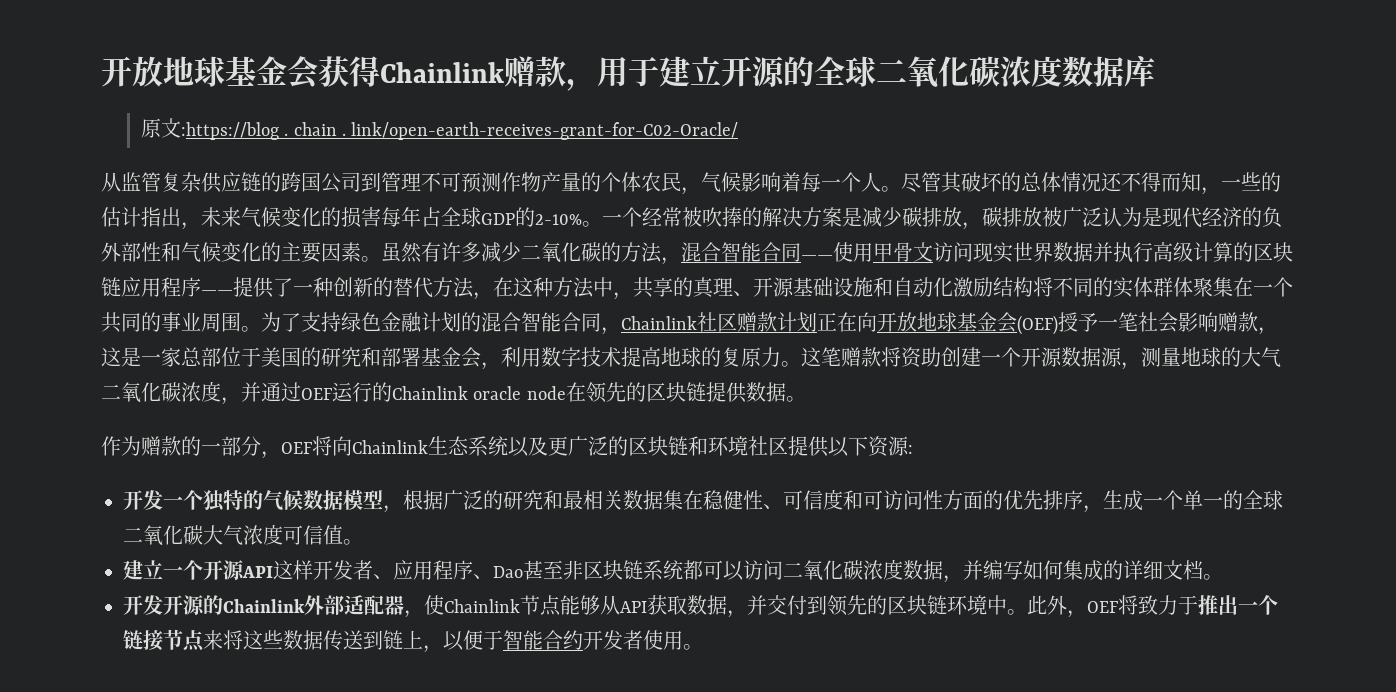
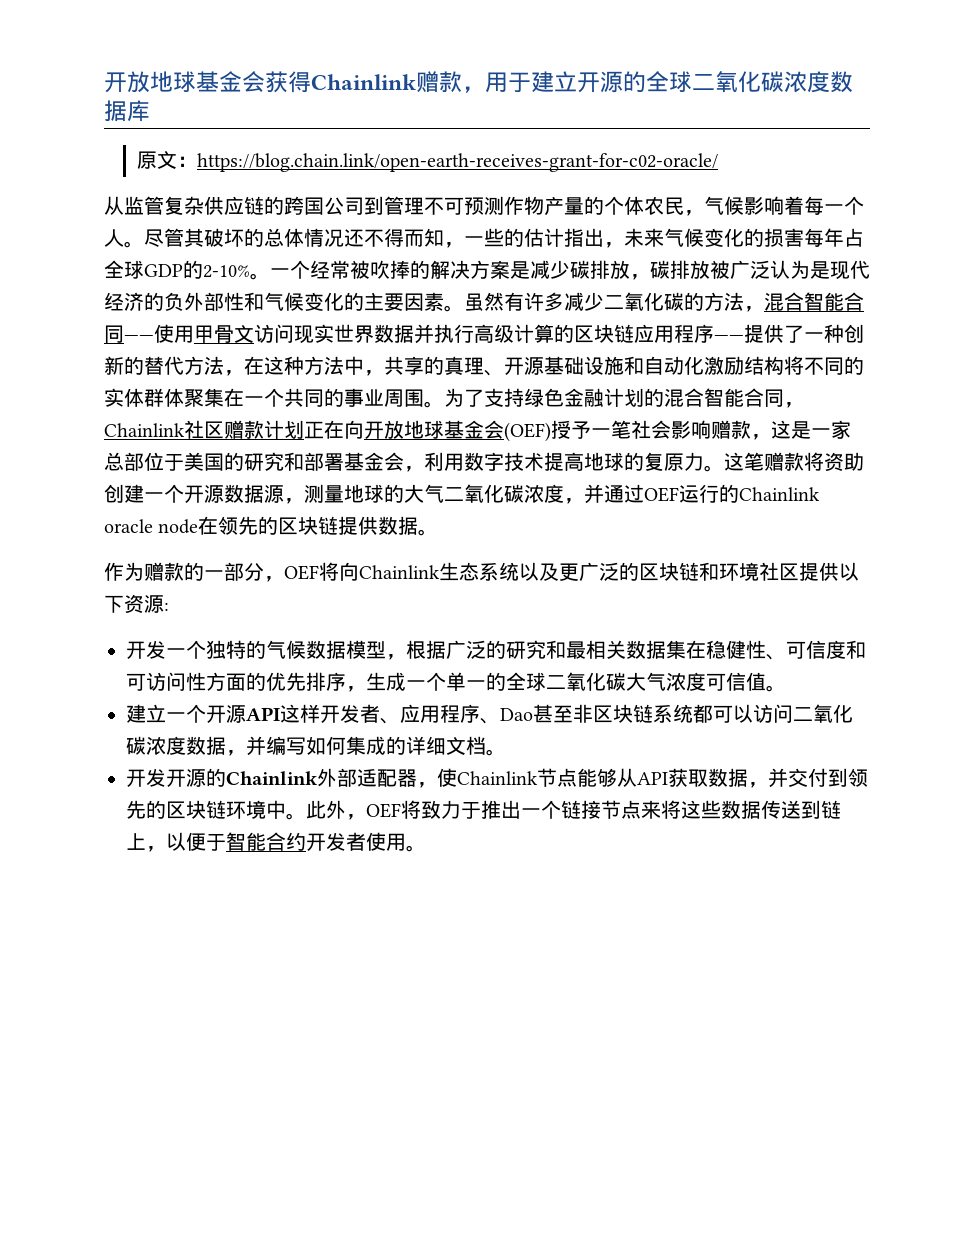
[180,122,739,140] :https://blog . chain . link/open-earth-receives-grant-for-C02-Oracle/ -> [176,153,718,172] ：https://blog.chain.link/open-earth-receives-grant-for-c02-oracle/

